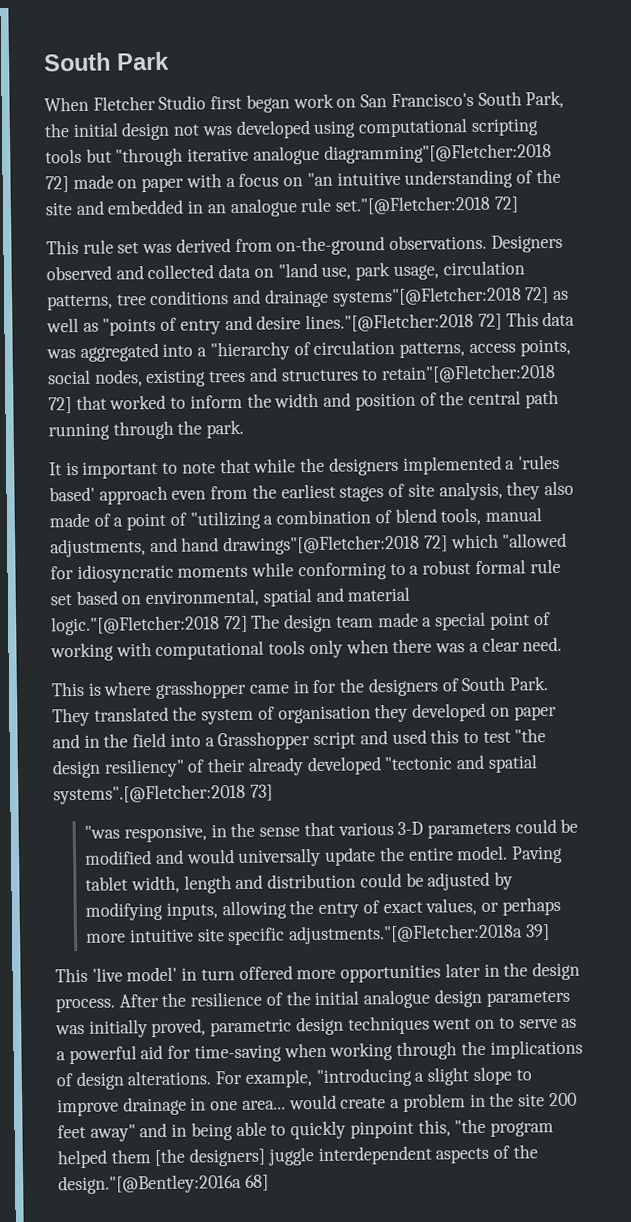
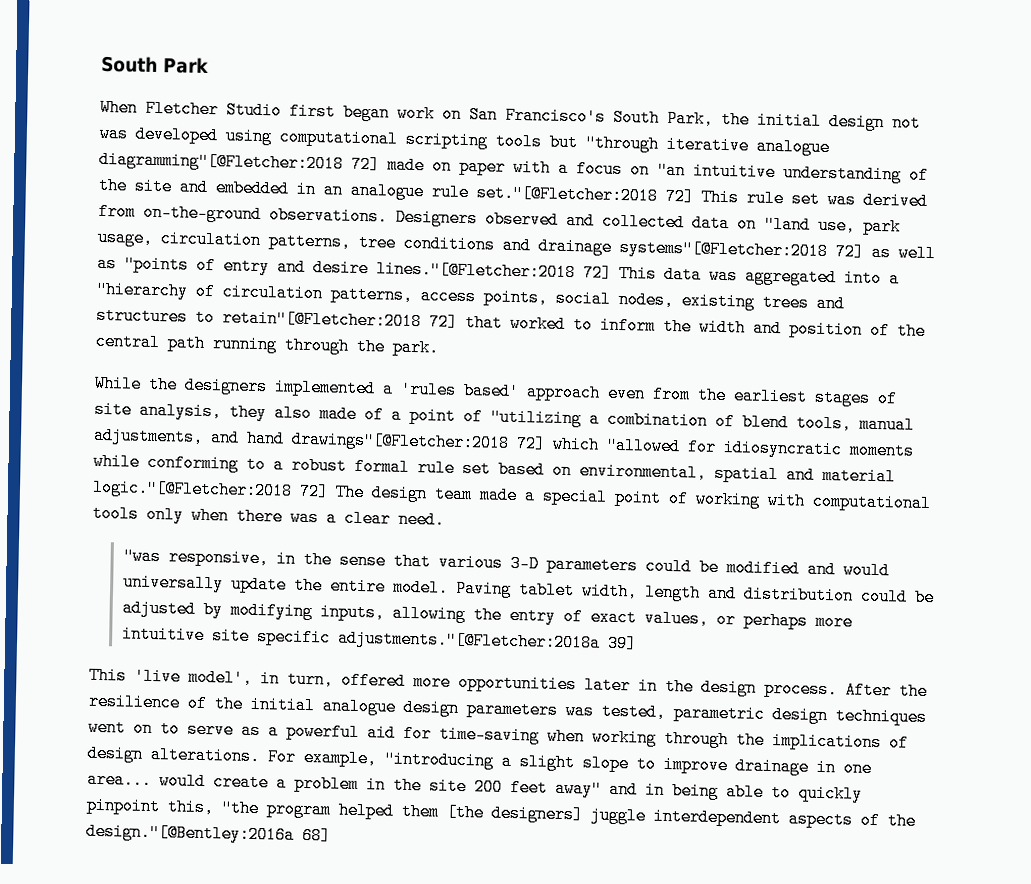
(519, 204) // -> (694, 196) none
[49,458,297,479] It is important to note that while -> [94,374,142,393] While
[51,676,549,700] [52,702,557,727] [52,728,547,751] [52,754,538,779] [53,783,273,805] // This is where grasshopper came in for the designers of South Park. They translated the system of organisation they developed on paper and in the field into a Grasshopper script and used this to test "the design resiliency" of their already developed "tectonic and spatial systems".[@Fletcher:2018 73] -> (445, 519) none
[126,966,235,982] model' in turn -> [188,668,334,689] model', in turn,
[88,1018,207,1038] initially proved, -> [601,702,666,721] tested,

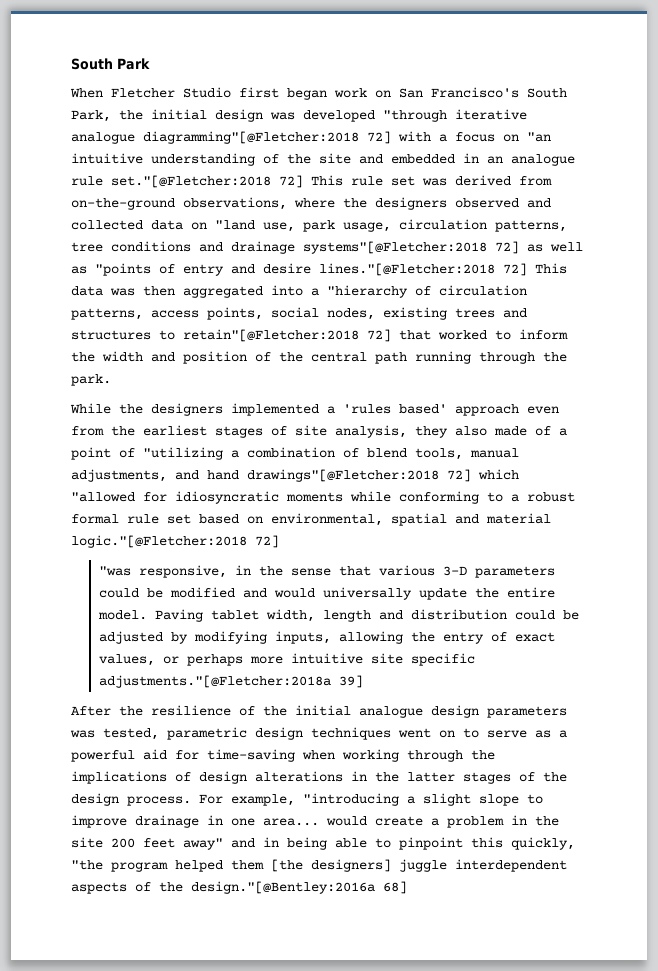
[892,114,921,132] not -> (263, 115) none
[225,127,578,152] using computational scripting tools but -> (375, 116) none
[387,156,506,176] made on paper -> (391, 137) none
[269,206,478,228] observations. Designers -> [183,197,447,210] observations, where the designers
(738, 275) none -> [143,286,175,296] then
[335,483,932,513] [92,504,445,529] The design team made a special point of working with computational tools only when there was a clear need. -> (279, 541) none
[89,666,838,699] This 'live model', in turn, offered more opportunities later in the design process. -> (363, 681) none
[150,745,261,766] alterations. -> [255,771,567,784] [71,793,191,806] alterations in the latter stages of the design process.
[798,784,863,803] [86,796,215,817] quickly pinpoint this, -> [399,837,575,850] pinpoint this quickly,

